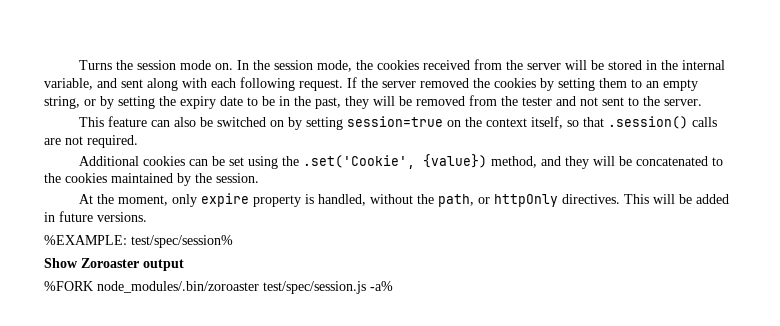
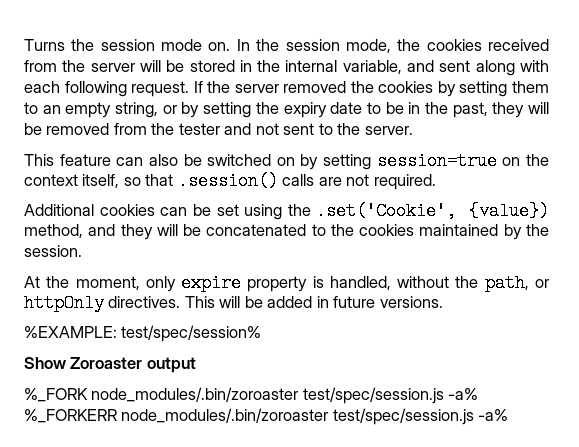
[44,281,393,294] %FORK node_modules/.bin/zoroaster test/spec/session.js -a% -> [24,387,479,404] [24,408,509,425] %_FORK node_modules/.bin/zoroaster test/spec/session.js -a% %_FORKERR node_modules/.bin/zoroaster test/spec/session.js -a%

